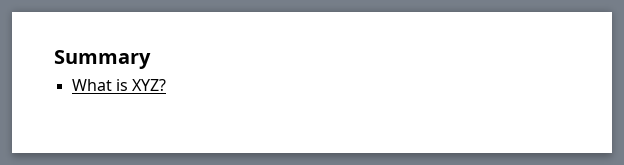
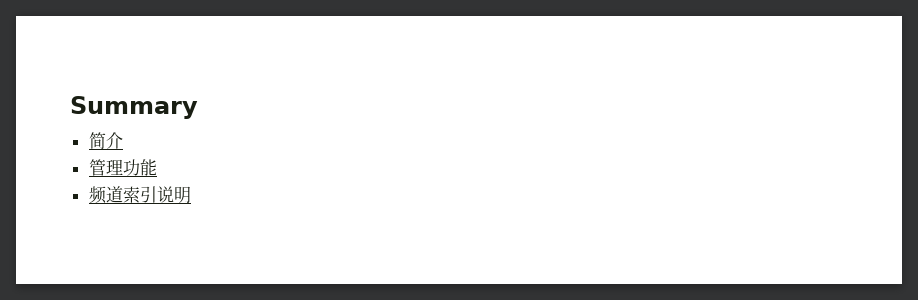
[71,79,167,91] What is XYZ? -> [88,132,123,149] [88,159,157,176] [88,186,191,204] 简介 // 管理功能 // 频道索引说明

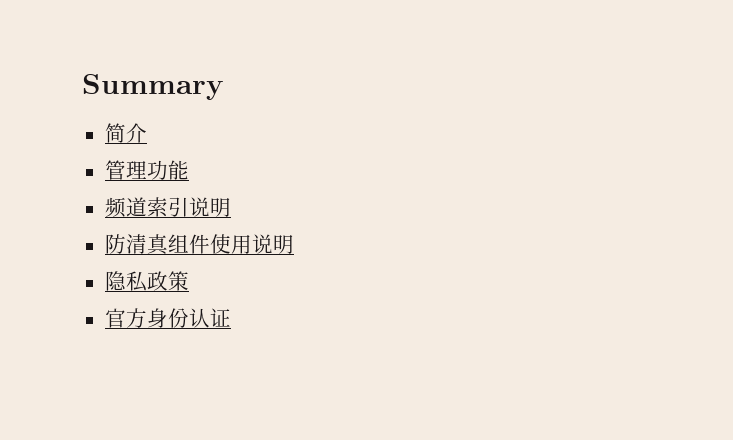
(191, 195) none -> [104,234,294,255] [104,271,189,292] [104,308,231,328] // 防清真组件使用说明 // 隐私政策 // 官方身份认证

